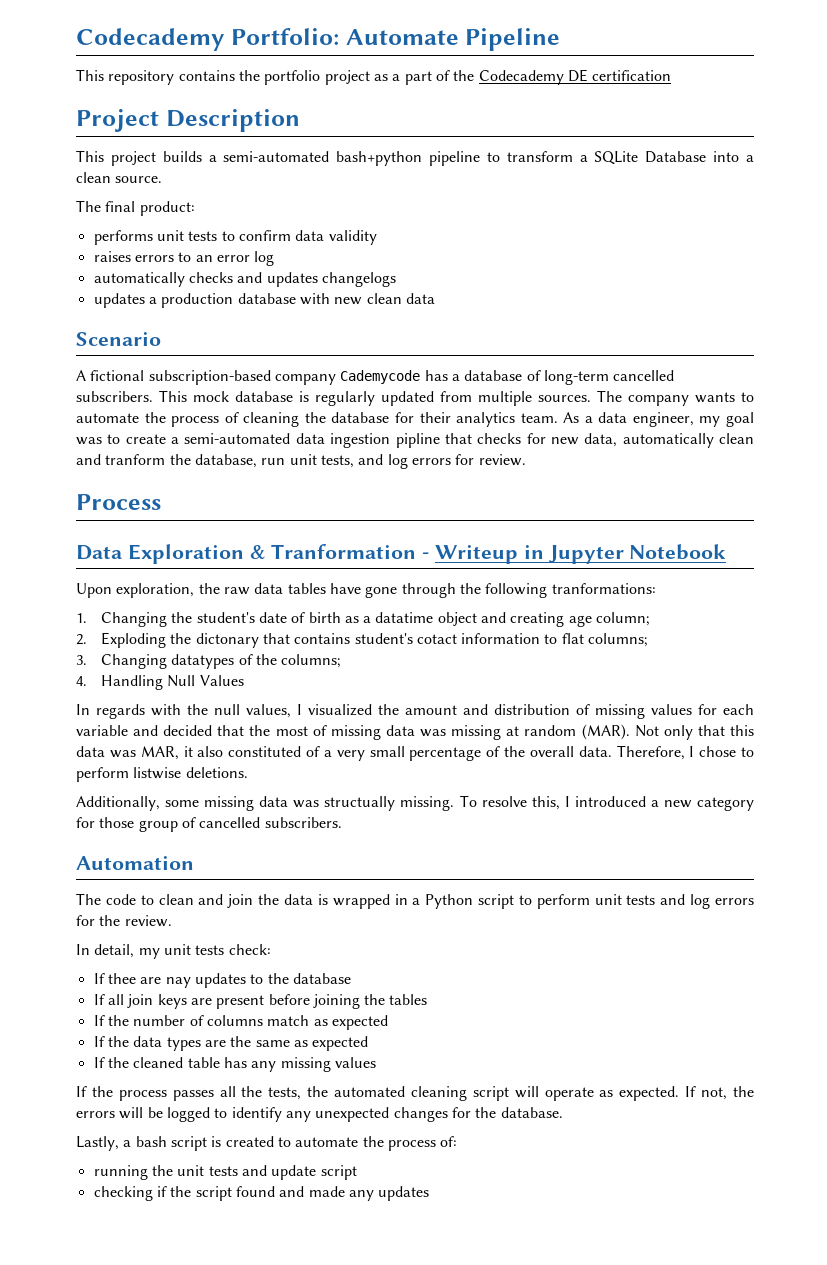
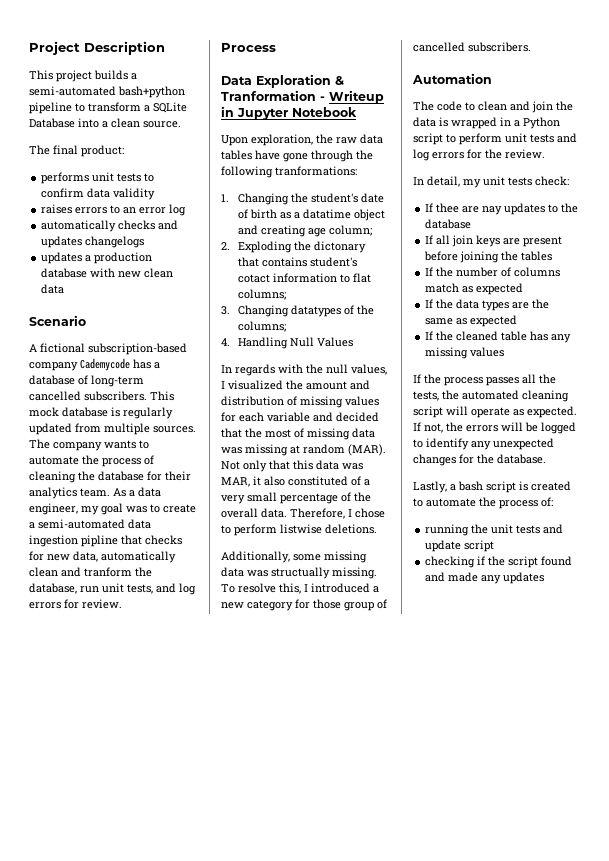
[76,28,561,51] [76,69,672,85] Codecademy Portfolio: Automate Pipeline // This repository contains the portfolio project as a part of the Codecademy DE certification // -> (29, 48) none

